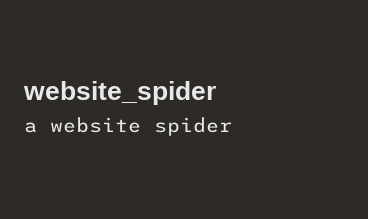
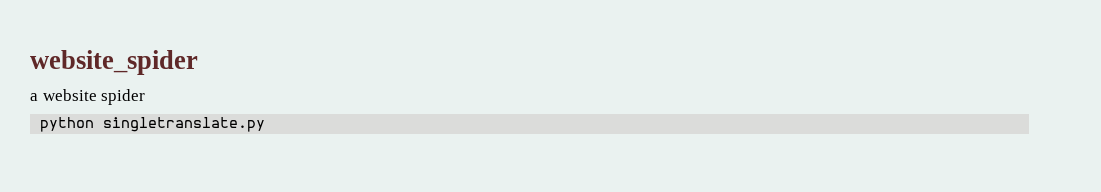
(232, 126) none -> [40,117,266,132] // python singletranslate.py

